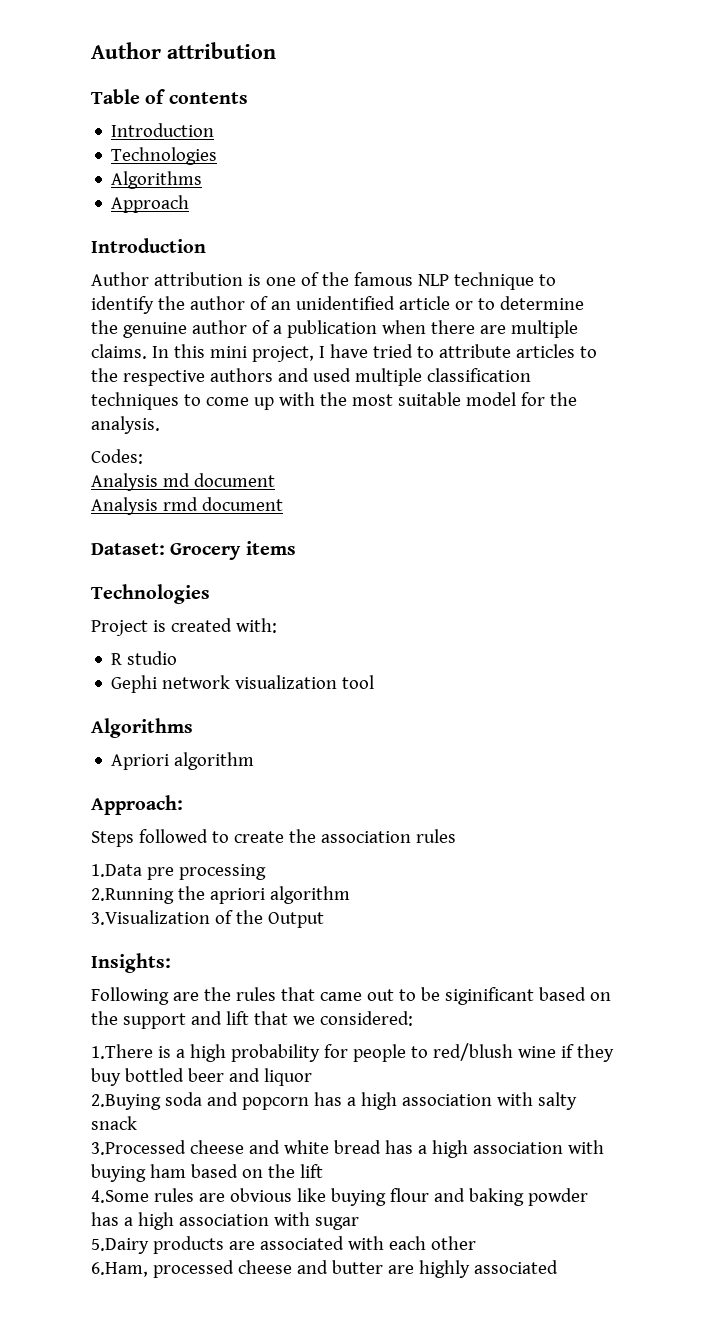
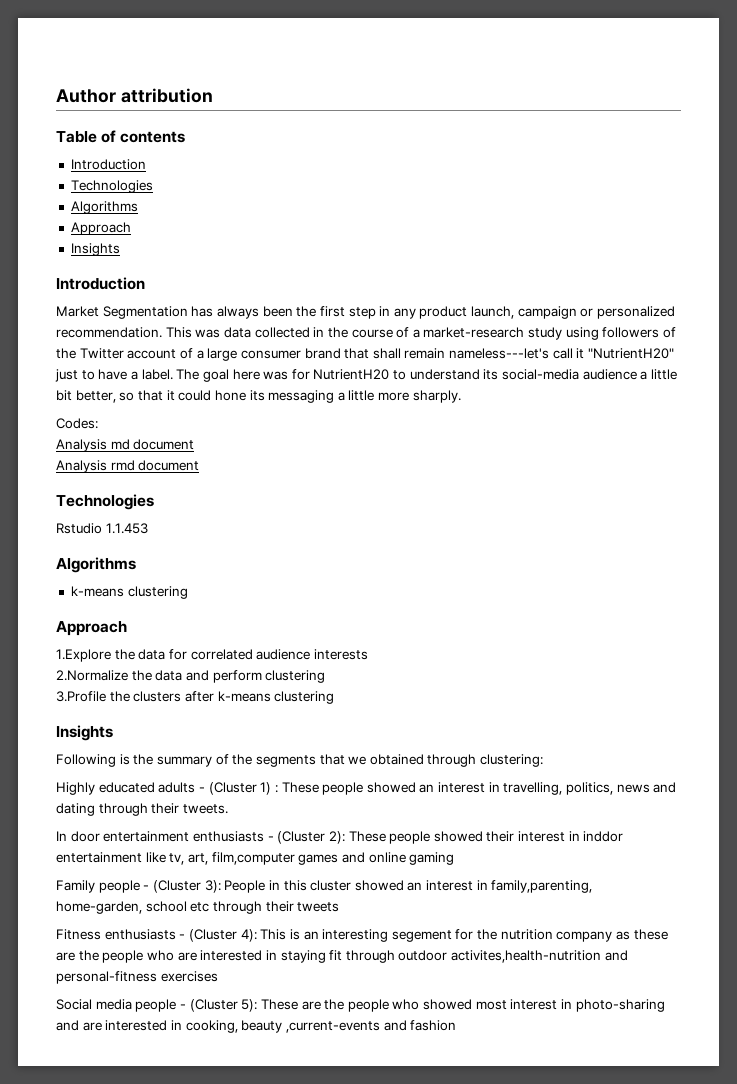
[91,238,206,253] [91,272,556,290] [91,296,584,314] [91,320,578,338] [91,344,597,362] [91,368,531,386] [91,392,577,410] [91,416,160,434] // Introduction // Author attribution is one of the famous NLP technique to identify the author of an unidentified article or to determine the genuine author of a publication when there are multiple claims. In this mini project, I have tried to attribute articles to the respective authors and used multiple classification techniques to come up with the most suitable model for the analysis. -> [70,243,120,256] [56,277,145,290] [56,306,676,319] [56,327,677,340] [56,348,675,361] [55,369,677,382] [56,390,461,403] // Insights // Introduction // Market Segmentation has always been the first step in any product launch, campaign or personalized recommendation. This was data collected in the course of a market-research study using followers of the Twitter account of a large consumer brand that shall remain nameless---let's call it "NutrientH20" just to have a label. The goal here was for NutrientH20 to understand its social-media audience a little bit better, so that it could hone its messaging a little more sharply.
[91,541,296,560] [91,584,210,604] [91,618,277,636] [111,651,178,665] [111,675,375,693] [91,718,193,738] [111,752,255,770] [91,795,183,815] [91,829,456,847] [91,864,266,880] [91,886,350,904] [91,910,324,928] [91,953,171,973] [91,987,611,1005] [91,1011,413,1029] [91,1043,614,1062] [91,1068,312,1086] [91,1092,577,1110] [91,1116,137,1130] [91,1140,604,1158] [91,1164,323,1182] [91,1188,588,1206] [91,1212,359,1230] [91,1236,476,1254] [91,1260,558,1278] Dataset: Grocery items // Technologies // Project is created with: // R studio // Gephi network visualization tool // Algorithms // Apriori algorithm // Approach: // Steps followed to create the association rules // 1.Data pre processing // 2.Running the apriori algorithm // 3.Visualization of the Output // Insights: // Following are the rules that came out to be siginificant based on the support and lift that we considered: // 1.There is a high probability for people to red/blush wine if they buy bottled beer and liquor // 2.Buying soda and popcorn has a high association with salty snack // 3.Processed cheese and white bread has a high association with buying ham based on the lift // 4.Some rules are obvious like buying flour and baking powder has a high association with sugar // 5.Dairy products are associated with each other // 6.Ham, processed cheese and butter are highly associated -> [56,494,154,510] [56,523,148,534] [56,557,136,573] [70,586,188,599] [56,621,127,636] [56,649,368,662] [56,670,326,683] [56,691,335,704] [56,725,113,741] [56,754,544,767] [56,782,677,795] [56,803,228,816] [56,831,624,844] [56,852,455,865] [56,880,593,893] [56,901,340,914] [56,929,668,942] [56,950,628,963] [56,971,218,984] [56,999,665,1012] [56,1020,457,1033] Technologies // Rstudio 1.1.453 // Algorithms // k-means clustering // Approach // 1.Explore the data for correlated audience interests // 2.Normalize the data and perform clustering // 3.Profile the clusters after k-means clustering // Insights // Following is the summary of the segments that we obtained through clustering: // Highly educated adults - (Cluster 1) : These people showed an interest in travelling, politics, news and dating through their tweets. // In door entertainment enthusiasts - (Cluster 2): These people showed their interest in inddor entertainment like tv, art, film,computer games and online gaming // Family people - (Cluster 3): People in this cluster showed an interest in family,parenting, home-garden, school etc through their tweets // Fitness enthusiasts - (Cluster 4): This is an interesting segement for the nutrition company as these are the people who are interested in staying fit through outdoor activites,health-nutrition and personal-fitness exercises // Social media people - (Cluster 5): These are the people who showed most interest in photo-sharing and are interested in cooking, beauty ,current-events and fashion

